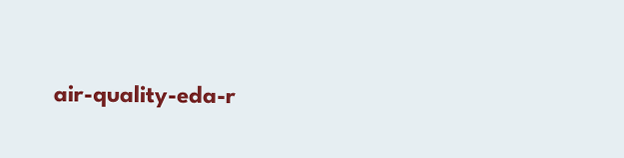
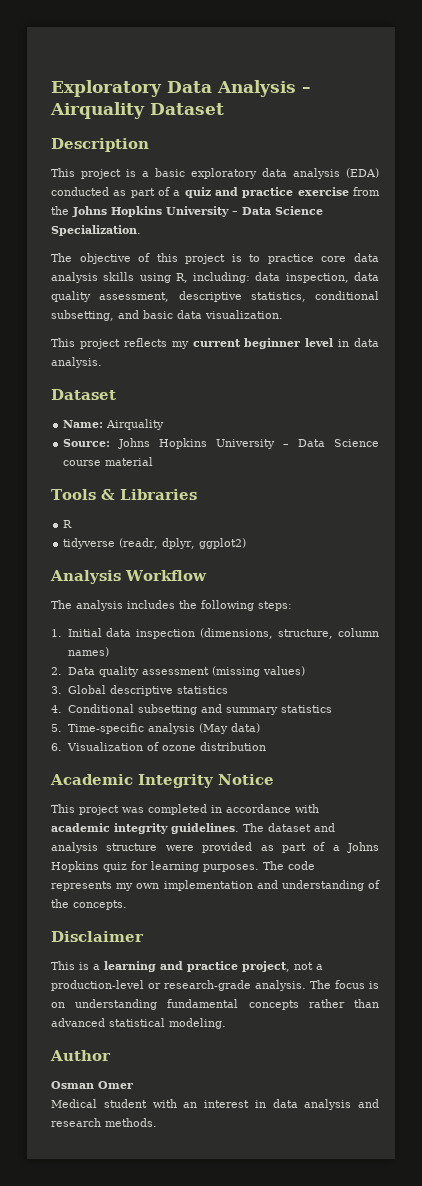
[53,84,236,110] air-quality-eda-r -> [51,80,311,97] [50,102,224,119] [51,138,149,152] [51,168,379,179] [51,187,380,198] [51,206,323,217] [51,225,141,236] [51,253,379,264] [51,272,379,283] [51,291,379,302] [51,310,283,321] [51,338,379,349] [51,357,102,368] [51,389,116,400] [63,419,165,430] [63,438,379,449] [63,457,154,466] [51,489,197,500] [63,520,73,528] [63,538,247,549] [50,570,207,584] [51,600,292,611] [51,628,379,639] [67,647,109,657] [51,666,305,677] [51,685,228,696] [51,704,332,715] [51,723,260,734] [51,742,266,751] [50,774,274,788] [51,804,319,815] [51,823,335,834] [51,842,379,853] [51,861,315,872] [51,880,380,891] [51,899,127,910] [51,931,144,942] [51,961,323,972] [51,980,379,991] [51,999,379,1010] [51,1018,226,1029] [50,1050,111,1061] [51,1081,133,1089] [51,1099,379,1110] [51,1118,157,1127] Exploratory Data Analysis – Airquality Dataset // Description // This project is a basic exploratory data analysis (EDA) conducted as part of a quiz and practice exercise from the Johns Hopkins University – Data Science Specialization. // The objective of this project is to practice core data analysis skills using R, including: data inspection, data quality assessment, descriptive statistics, conditional subsetting, and basic data visualization. // This project reflects my current beginner level in data analysis. // Dataset // Name: Airquality // Source: Johns Hopkins University – Data Science course material // Tools & Libraries // R // tidyverse (readr, dplyr, ggplot2) // Analysis Workflow // The analysis includes the following steps: // 1. Initial data inspection (dimensions, structure, column names) // 2. Data quality assessment (missing values) // 3. Global descriptive statistics // 4. Conditional subsetting and summary statistics // 5. Time-specific analysis (May data) // 6. Visualization of ozone distribution // Academic Integrity Notice // This project was completed in accordance with academic integrity guidelines. The dataset and analysis structure were provided as part of a Johns Hopkins quiz for learning purposes. The code represents my own implementation and understanding of the concepts. // Disclaimer // This is a learning and practice project, not a production-level or research-grade analysis. The focus is on understanding fundamental concepts rather than advanced statistical modeling. // Author // Osman Omer // Medical student with an interest in data analysis and research methods.

